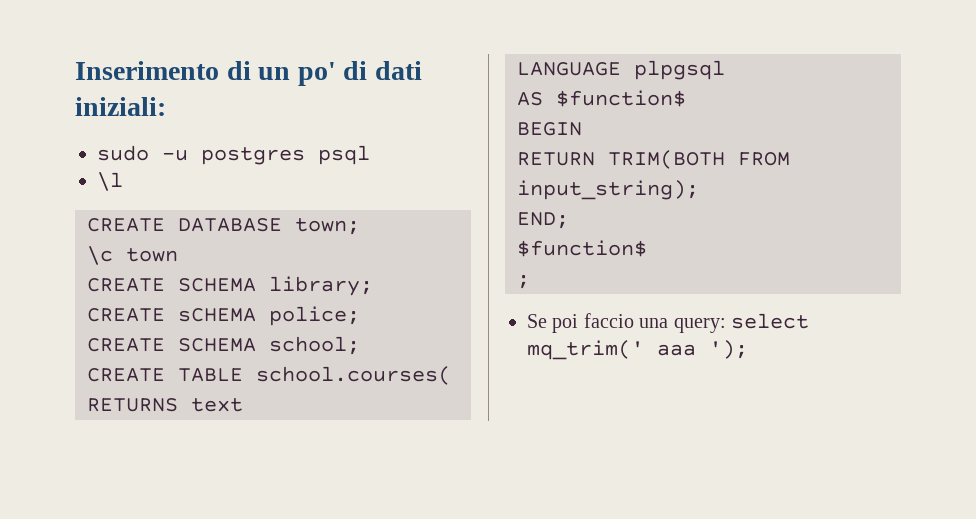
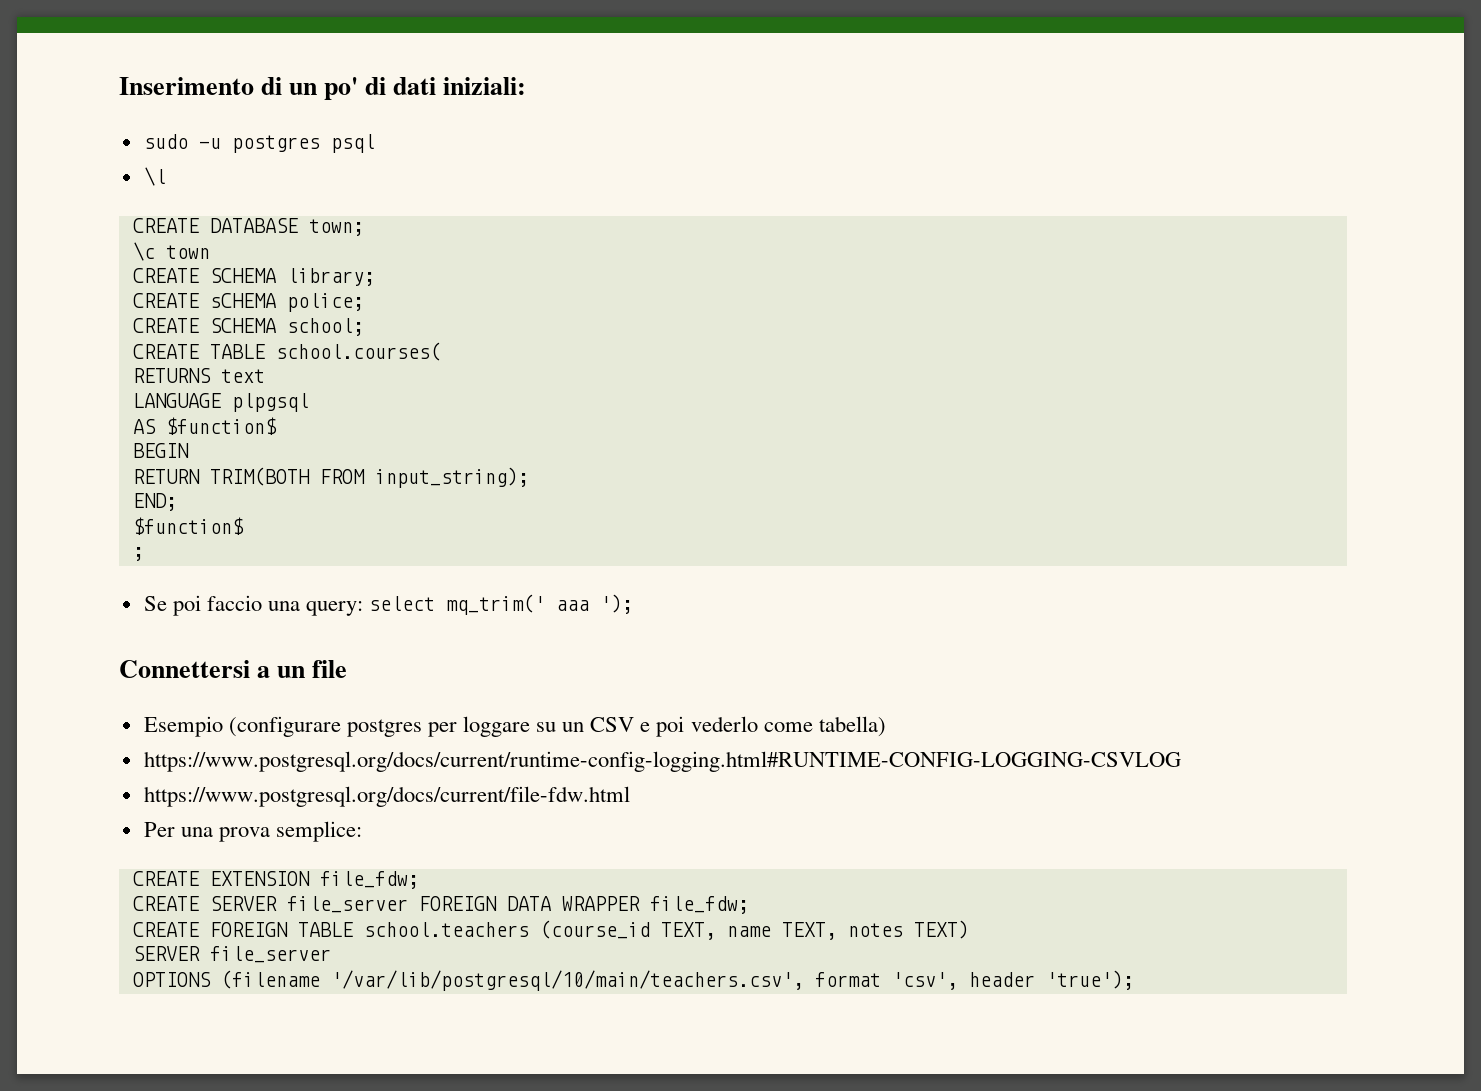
(748, 349) none -> [119,660,348,678] [143,716,886,737] [143,751,1181,772] [143,786,630,807] [143,821,362,842] [132,871,419,889] [132,896,749,914] [132,920,969,940] [132,946,331,963] [132,970,1134,991] // Connettersi a un file // Esempio (configurare postgres per loggare su un CSV e poi vederlo come tabella) // https://www.postgresql.org/docs/current/runtime-config-logging.html#RUNTIME-CONFIG-LOGGING-CSVLOG // https://www.postgresql.org/docs/current/file-fdw.html // Per una prova semplice: // CREATE EXTENSION file_fdw; // CREATE SERVER file_server FOREIGN DATA WRAPPER file_fdw; // CREATE FOREIGN TABLE school.teachers (course_id TEXT, name TEXT, notes TEXT) // SERVER file_server // OPTIONS (filename '/var/lib/postgresql/10/main/teachers.csv', format 'csv', header 'true');

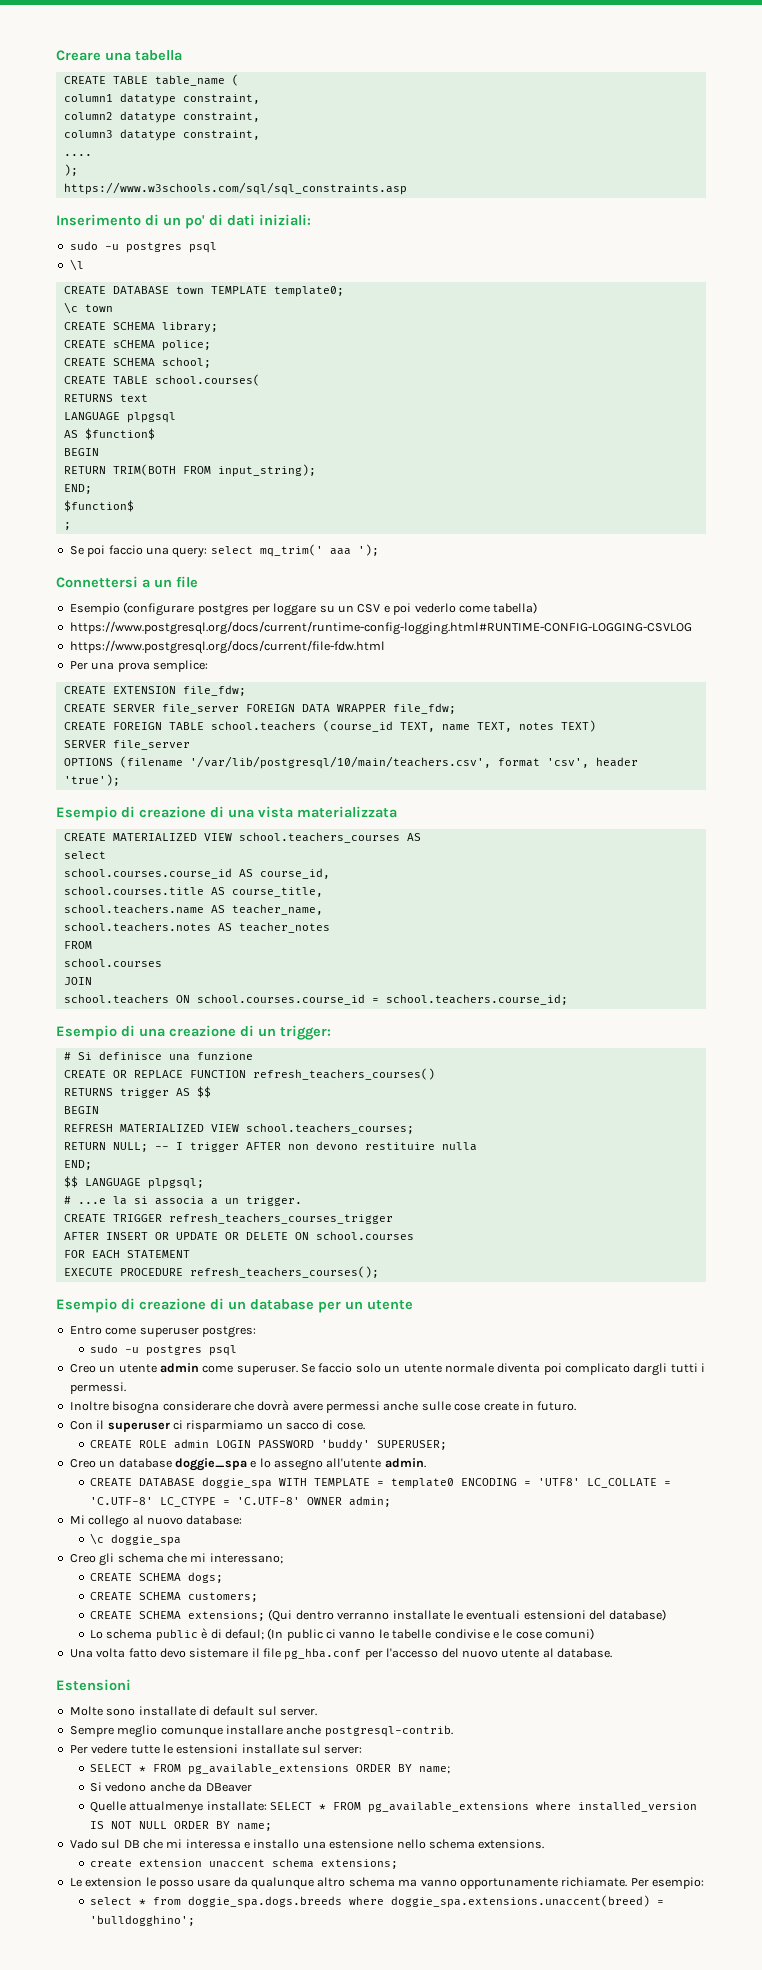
(119, 86) none -> [56,50,182,61] [63,74,239,86] [63,93,260,105] [63,111,260,123] [63,129,260,141] [63,154,92,156] [63,164,78,176] [63,182,407,195] Creare una tabella // CREATE TABLE table_name ( // column1 datatype constraint, // column2 datatype constraint, // column3 datatype constraint, // .... // ); // https://www.w3schools.com/sql/sql_constraints.asp //
[308,219,364,236] town; -> [175,286,344,297] town TEMPLATE template0;
(1134, 980) none -> [56,806,397,821] [63,832,421,843] [63,851,106,859] [63,868,330,879] [63,886,323,897] [63,904,323,915] [63,922,330,933] [63,941,92,949] [63,958,162,967] [63,977,92,985] [63,994,568,1005] [56,1025,331,1040] [63,1051,253,1061] [63,1068,435,1080] [63,1086,211,1098] [63,1106,99,1114] [63,1123,414,1134] [63,1141,477,1152] [63,1160,92,1170] [63,1176,204,1189] [63,1196,302,1206] [63,1213,393,1224] [63,1231,414,1240] [63,1250,190,1258] [63,1266,379,1278] [56,1298,413,1313] [69,1326,256,1338] [90,1344,238,1356] [69,1363,706,1376] [69,1382,126,1394] [69,1400,577,1414] [69,1420,365,1432] [90,1439,448,1451] [69,1458,426,1471] [90,1477,672,1489] [90,1496,392,1507] [69,1515,243,1528] [90,1533,182,1546] [69,1553,283,1566] [90,1572,224,1583] [90,1592,259,1602] [90,1609,667,1622] [90,1628,595,1641] [69,1648,612,1660] [56,1679,131,1691] [69,1706,317,1716] [69,1725,453,1738] [69,1744,363,1754] [90,1763,451,1775] [90,1782,252,1792] [90,1801,698,1814] [90,1821,273,1831] [69,1839,545,1849] [90,1858,399,1869] [69,1877,704,1890] [90,1895,665,1908] [90,1915,196,1926] // Esempio di creazione di una vista materializzata // CREATE MATERIALIZED VIEW school.teachers_courses AS // select // school.courses.course_id AS course_id, // school.courses.title AS course_title, // school.teachers.name AS teacher_name, // school.teachers.notes AS teacher_notes // FROM // school.courses // JOIN // school.teachers ON school.courses.course_id = school.teachers.course_id; // Esempio di una creazione di un trigger: // # Si definisce una funzione // CREATE OR REPLACE FUNCTION refresh_teachers_courses() // RETURNS trigger AS $$ // BEGIN // REFRESH MATERIALIZED VIEW school.teachers_courses; // RETURN NULL; -- I trigger AFTER non devono restituire nulla // END; // $$ LANGUAGE plpgsql; // # ...e la si associa a un trigger. // CREATE TRIGGER refresh_teachers_courses_trigger // AFTER INSERT OR UPDATE OR DELETE ON school.courses // FOR EACH STATEMENT // EXECUTE PROCEDURE refresh_teachers_courses(); // Esempio di creazione di un database per un utente // Entro come superuser postgres: // sudo -u postgres psql // Creo un utente admin come superuser. Se faccio solo un utente normale diventa poi complicato dargli tutti i permessi. // Inoltre bisogna considerare che dovrà avere permessi anche sulle cose create in futuro. // Con il superuser ci risparmiamo un sacco di cose. // CREATE ROLE admin LOGIN PASSWORD 'buddy' SUPERUSER; // Creo un database doggie_spa e lo assegno all'utente admin. // CREATE DATABASE doggie_spa WITH TEMPLATE = template0 ENCODING = 'UTF8' LC_COLLATE = 'C.UTF-8' LC_CTYPE = 'C.UTF-8' OWNER admin; // Mi collego al nuovo database: // \c doggie_spa // Creo gli schema che mi interessano; // CREATE SCHEMA dogs; // CREATE SCHEMA customers; // CREATE SCHEMA extensions; (Qui dentro verranno installate le eventuali estensioni del database) // Lo schema public è di defaul; (In public ci vanno le tabelle condivise e le cose comuni) // Una volta fatto devo sistemare il file pg_hba.conf per l'accesso del nuovo utente al database. // Estensioni // Molte sono installate di default sul server. // Sempre meglio comunque installare anche postgresql-contrib. // Per vedere tutte le estensioni installate sul server: // SELECT * FROM pg_available_extensions ORDER BY name; // Si vedono anche da DBeaver // Quelle attualmenye installate: SELECT * FROM pg_available_extensions where installed_version IS NOT NULL ORDER BY name; // Vado sul DB che mi interessa e installo una estensione nello schema extensions. // create extension unaccent schema extensions; // Le extension le posso usare da qualunque altro schema ma vanno opportunamente richiamate. Per esempio: // select * from doggie_spa.dogs.breeds where doggie_spa.extensions.unaccent(breed) = 'bulldogghino';

